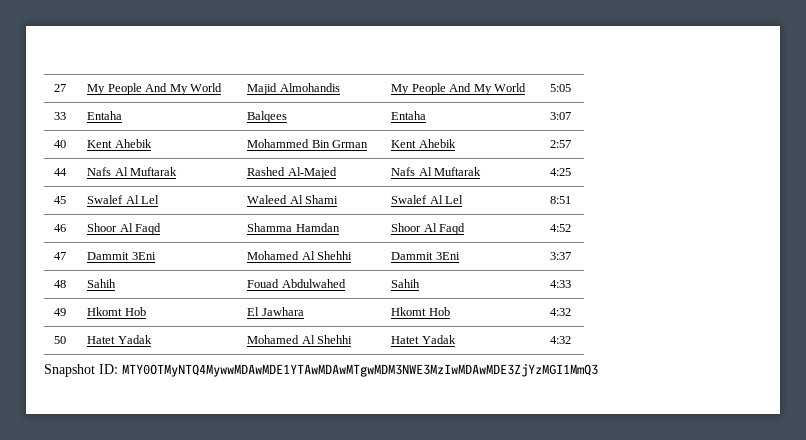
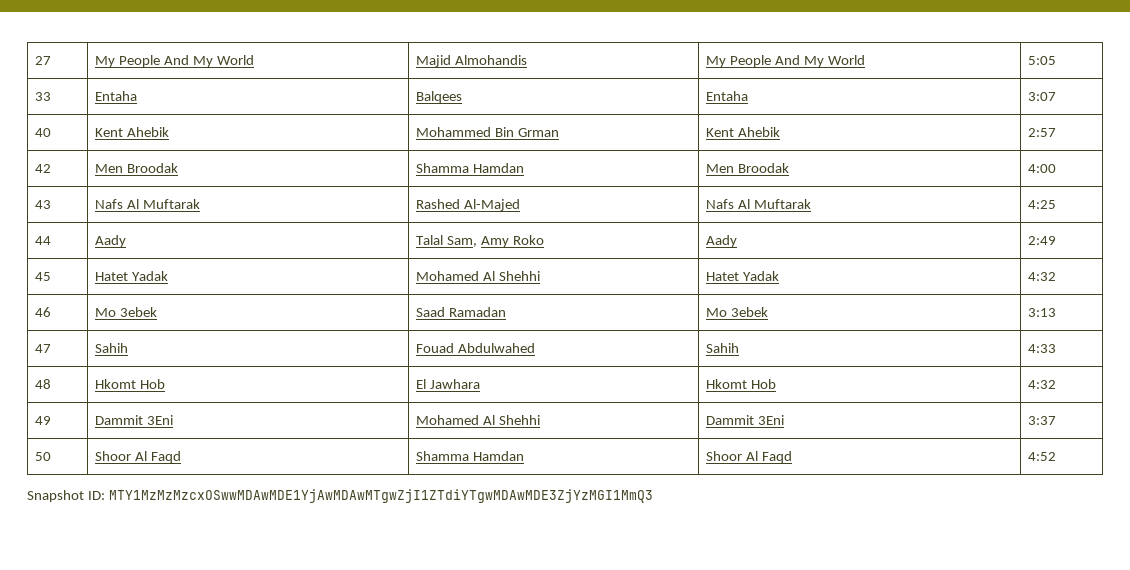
[54,168,68,176] 44 -> [35,164,52,173] [95,163,179,173] [416,163,525,173] [706,163,790,173] [1028,164,1057,173] [35,200,52,209] 42 | Men Broodak | Shamma Hamdan | Men Broodak | 4:00 // 43
[54,196,67,204] [87,195,160,204] [247,195,339,204] [391,195,464,204] [550,196,572,204] [54,224,67,232] 45 | Swalef Al Lel | Waleed Al Shami | Swalef Al Lel | 8:51 // 46 -> [35,236,52,245] [95,235,127,247] [416,235,545,247] [706,235,738,247] [1028,236,1057,245] [35,272,52,281] [95,271,169,281] [416,271,541,281] [706,271,780,281] [1028,272,1057,281] [35,307,52,317] [95,307,158,317] [416,307,507,317] [706,307,769,317] [1028,308,1057,317] [35,344,52,353] [95,343,129,353] [416,343,536,353] [706,343,740,353] [1028,344,1057,353] [35,379,52,389] [95,379,166,389] [416,379,481,389] [706,379,777,389] [1028,380,1057,389] [35,416,52,425] [95,415,174,425] [416,415,541,425] [706,415,785,425] [1028,416,1057,425] [35,452,52,461] 44 | Aady | Talal Sam, Amy Roko | Aady | 2:49 // 45 | Hatet Yadak | Mohamed Al Shehhi | Hatet Yadak | 4:32 // 46 | Mo 3ebek | Saad Ramadan | Mo 3ebek | 3:13 // 47 | Sahih | Fouad Abdulwahed | Sahih | 4:33 // 48 | Hkomt Hob | El Jawhara | Hkomt Hob | 4:32 // 49 | Dammit 3Eni | Mohamed Al Shehhi | Dammit 3Eni | 3:37 // 50
[54,252,67,260] [87,252,156,260] [247,251,353,260] [391,252,460,260] [550,252,572,260] [54,280,67,288] [87,279,117,288] [247,279,346,288] [391,279,421,288] [550,280,572,288] [54,308,67,316] [87,307,146,316] [247,307,304,316] [391,307,450,316] [550,308,572,316] [54,336,67,344] [87,335,152,344] [247,335,353,344] [391,335,456,344] [550,336,572,344] // 47 | Dammit 3Eni | Mohamed Al Shehhi | Dammit 3Eni | 3:37 // 48 | Sahih | Fouad Abdulwahed | Sahih | 4:33 // 49 | Hkomt Hob | El Jawhara | Hkomt Hob | 4:32 // 50 | Hatet Yadak | Mohamed Al Shehhi | Hatet Yadak | 4:32 -> (1057, 456) none
[122,363,598,377] MTY0OTMyNTQ4MywwMDAwMDE1YTAwMDAwMTgwMDM3NWE3MzIwMDAwMDE3ZjYzMGI1MmQ3 -> [108,489,653,503] MTY1MzMzMzcxOSwwMDAwMDE1YjAwMDAwMTgwZjI1ZTdiYTgwMDAwMDE3ZjYzMGI1MmQ3

